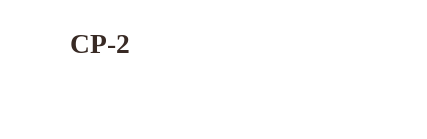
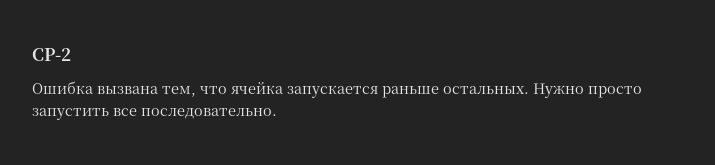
(130, 44) none -> [32,81,642,98] [32,108,277,120] // Ошибка вызвана тем, что ячейка запускается раньше остальных. Нужно просто запустить все последовательно.

